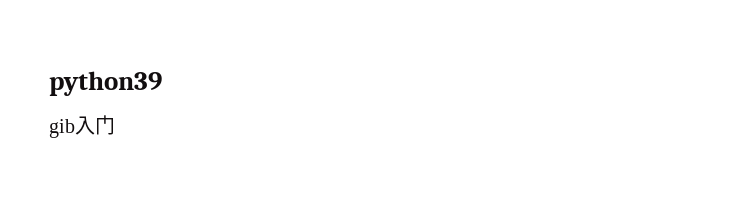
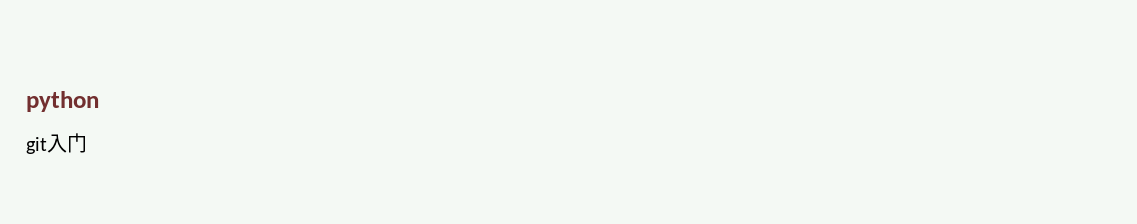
[49,71,162,96] [49,119,75,138] python39 // gib -> [26,91,99,112] [26,137,47,154] python // git

